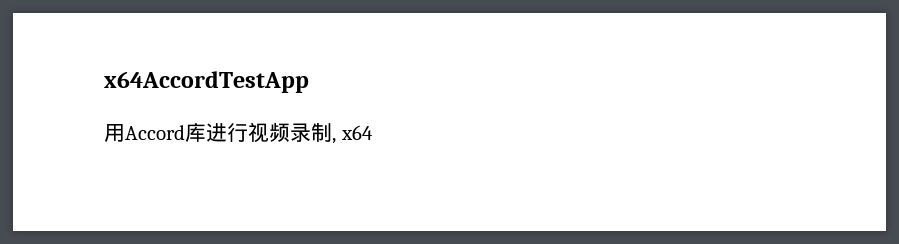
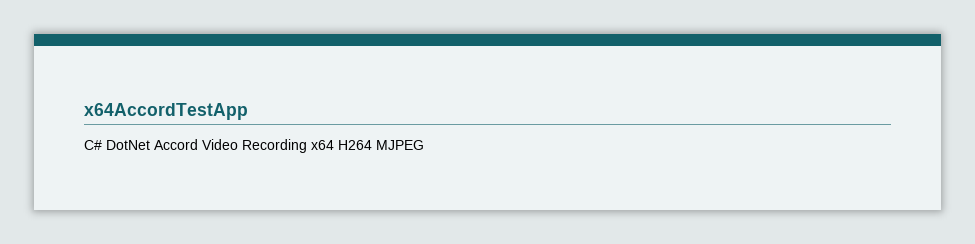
[104,122,373,144] 用Accord库进行视频录制, x64 -> [84,139,424,153] C# DotNet Accord Video Recording x64 H264 MJPEG

